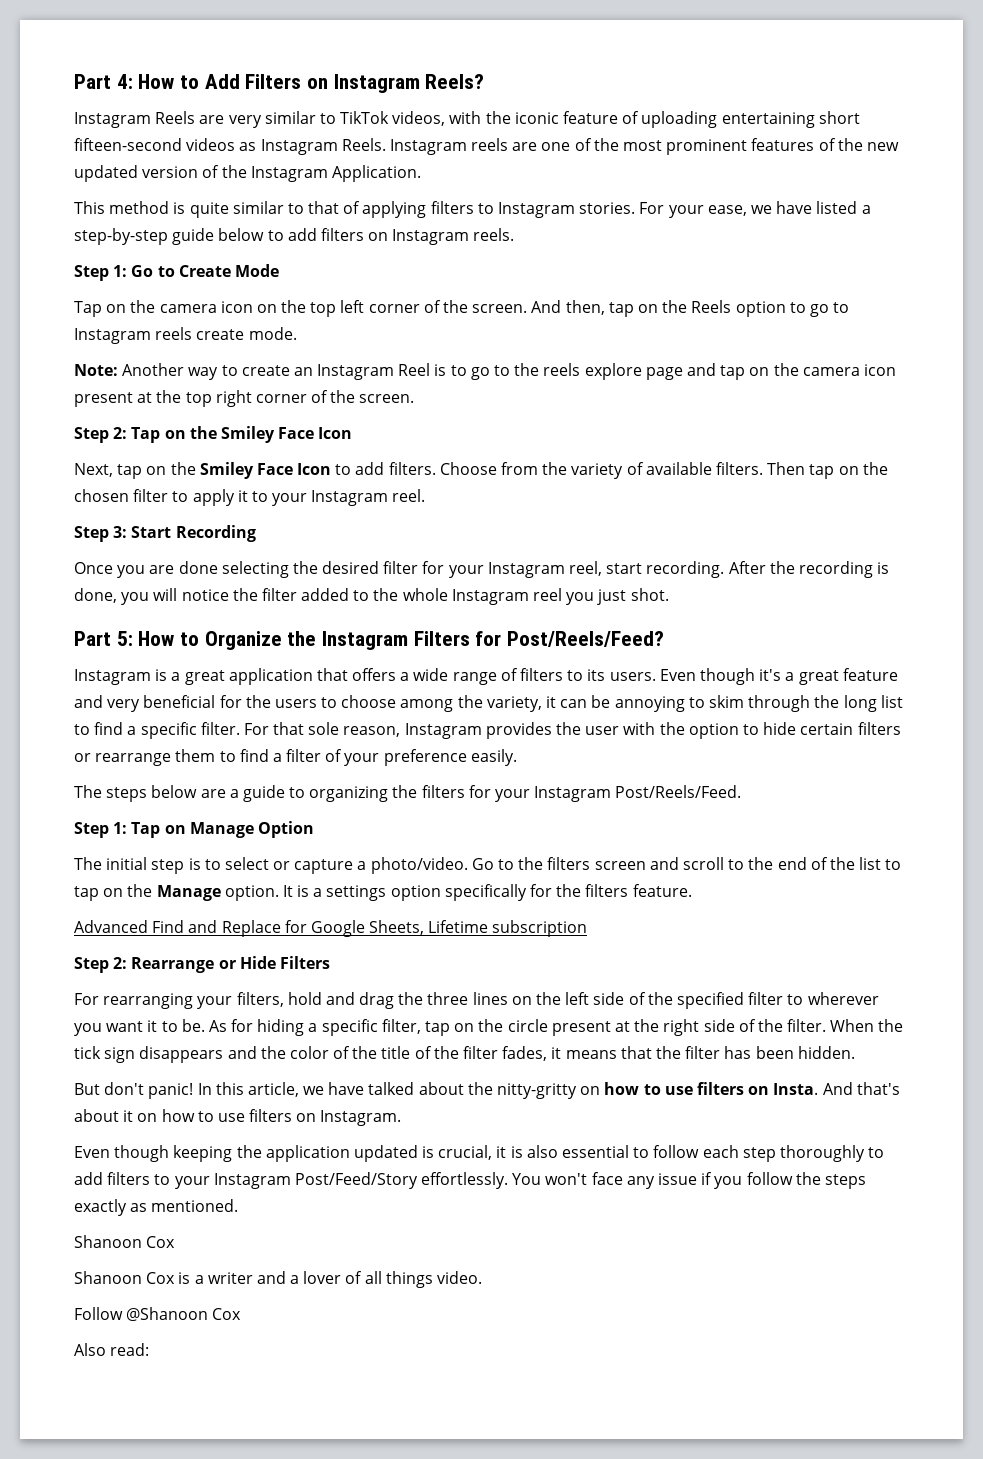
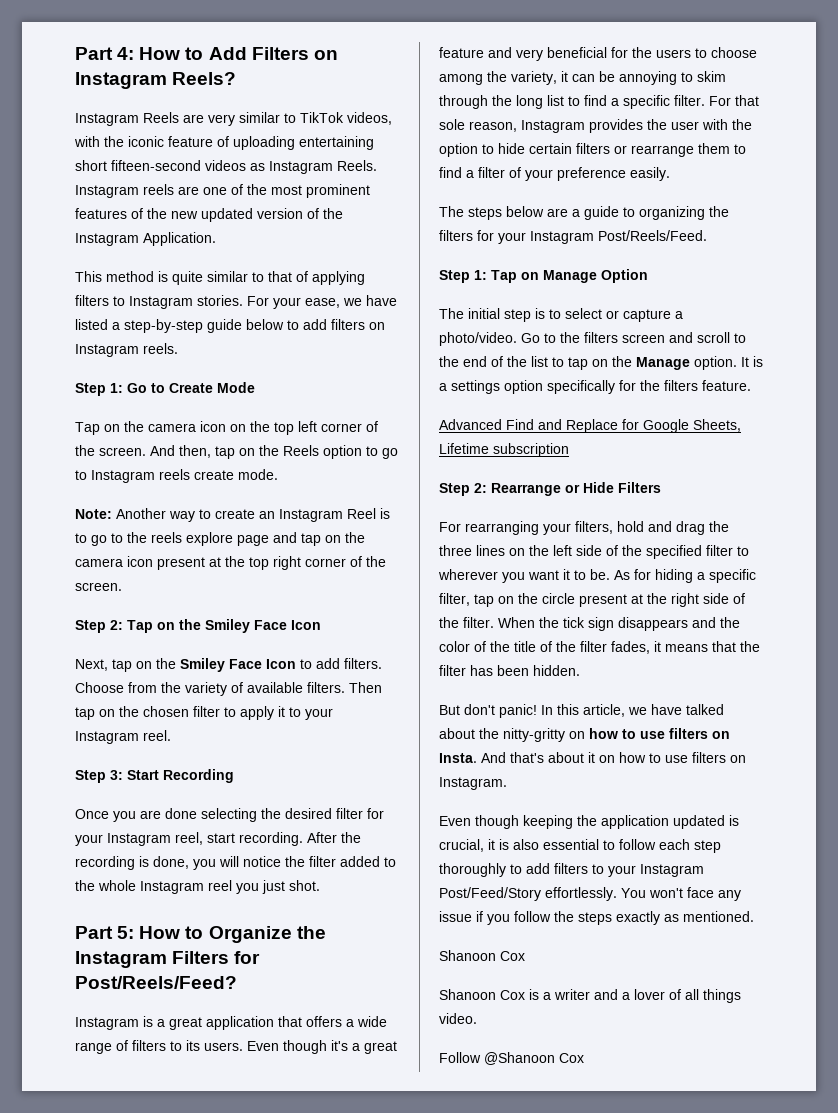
[74,1343,150,1356] // Also read: -> (584, 1058) none

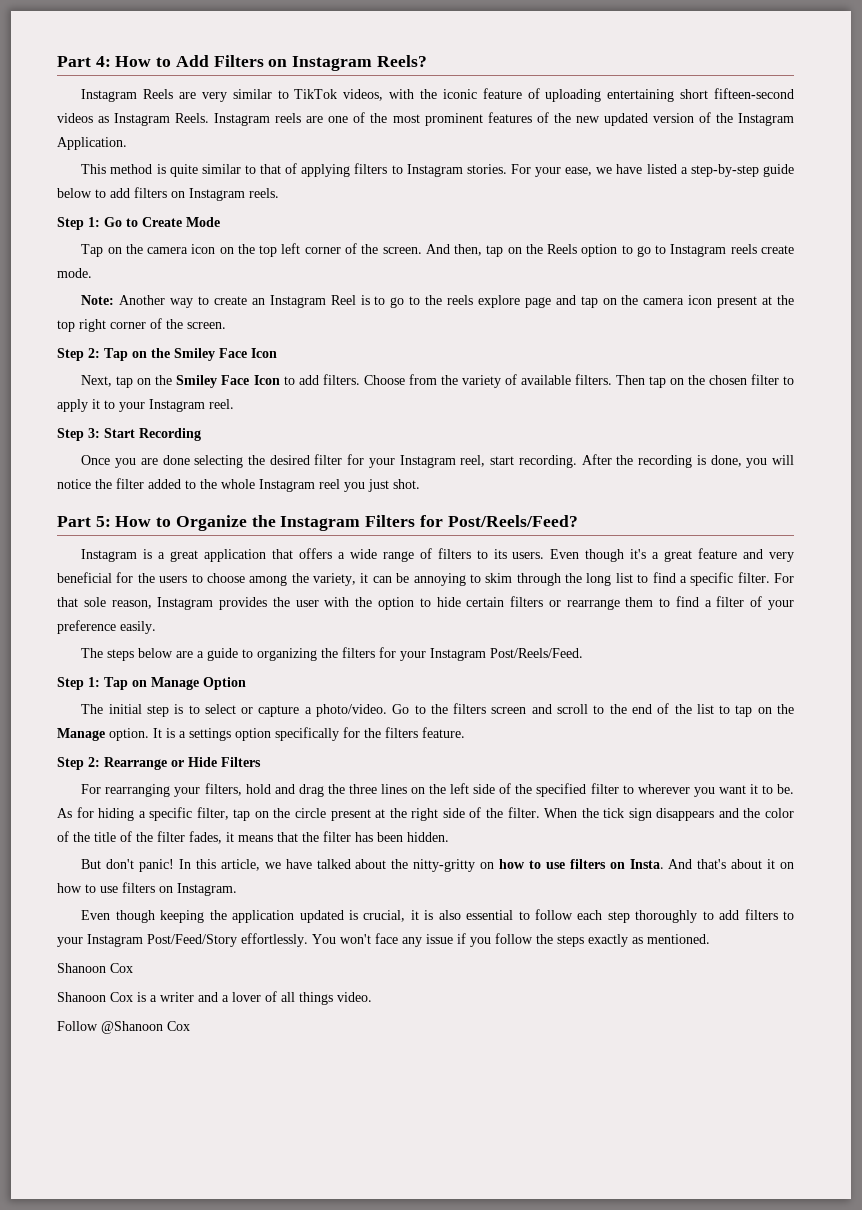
[439,419,741,433] [439,443,569,457] // Advanced Find and Replace for Google Sheets, Lifetime subscription -> (465, 732) none

